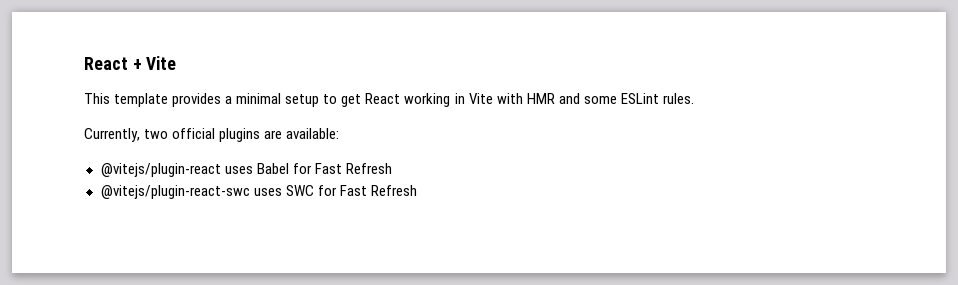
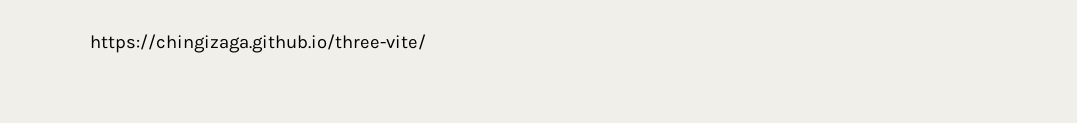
[84,56,177,70] [84,93,694,107] [84,128,340,142] [100,163,392,177] [100,185,417,199] React + Vite // This template provides a minimal setup to get React working in Vite with HMR and some ESLint rules. // Currently, two official plugins are available: // @vitejs/plugin-react uses Babel for Fast Refresh // @vitejs/plugin-react-swc uses SWC for Fast Refresh -> [90,34,426,53] https://chingizaga.github.io/three-vite/

